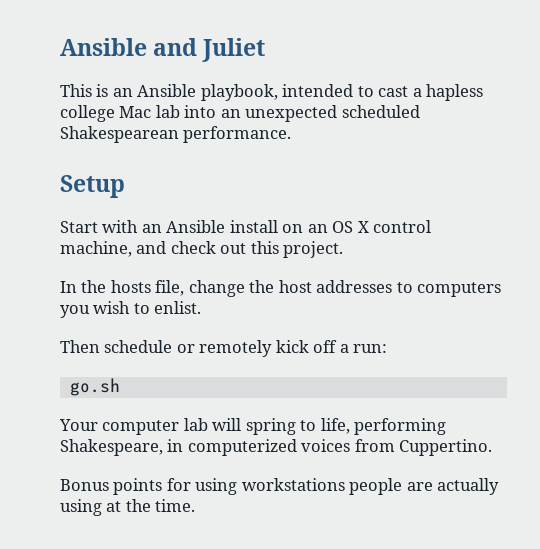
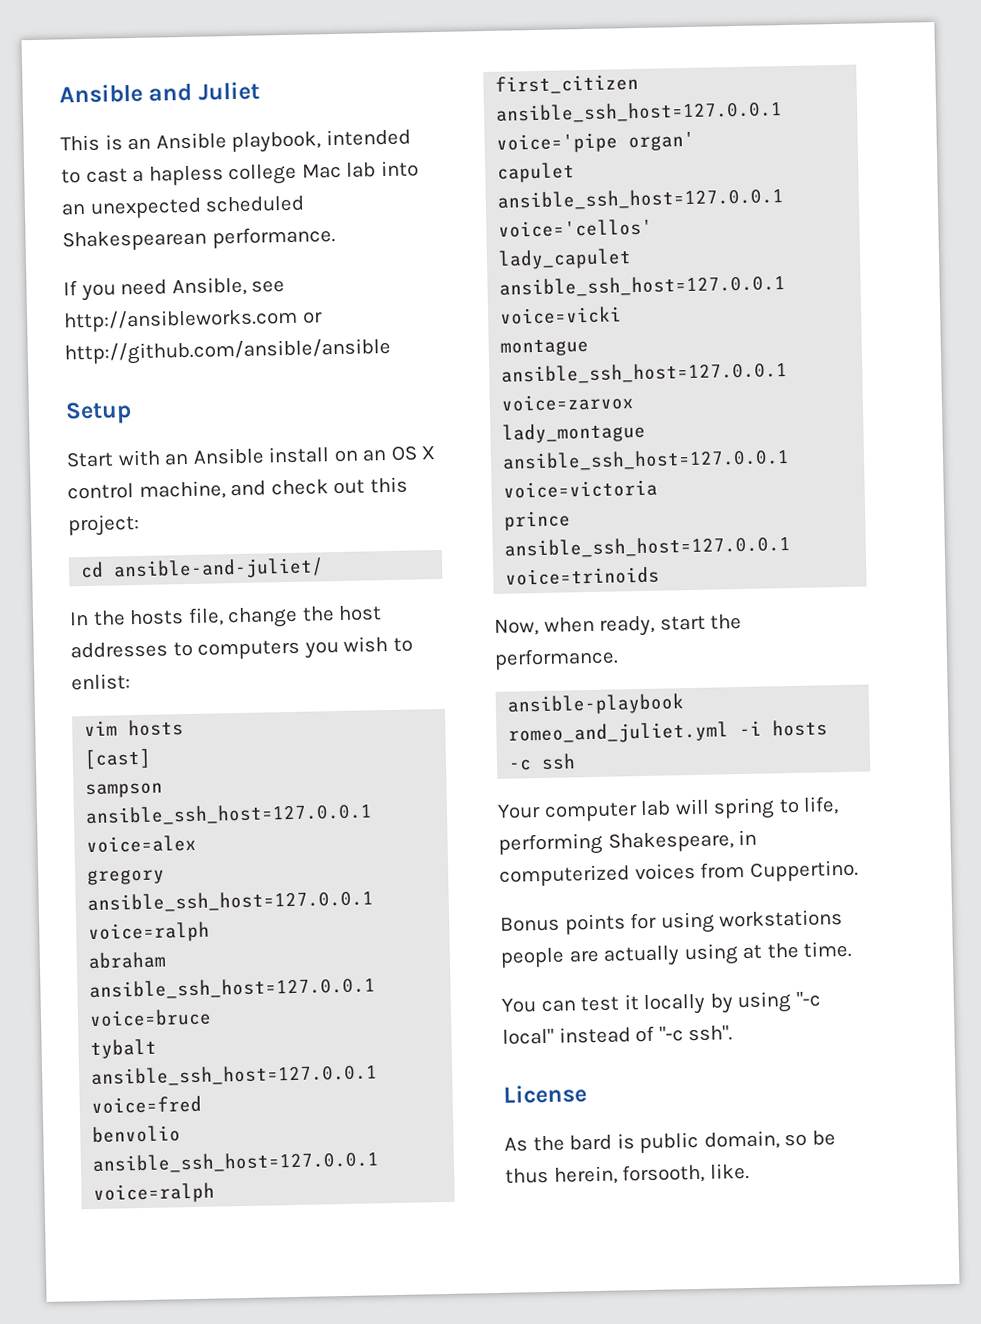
(292, 134) none -> [63,276,286,302] [63,307,323,333] [64,337,391,366] // If you need Ansible, see http://ansibleworks.com or http://github.com/ansible/ansible
[283,241,344,258] project. -> [67,513,140,537] [80,557,325,581] project: // cd ansible-and-juliet/
[154,301,202,314] [60,340,388,357] [69,378,120,396] enlist. // Then schedule or remotely kick off a run: // go.sh -> [71,673,131,691] [84,719,185,737] [84,748,153,770] [85,782,164,799] [85,802,374,827] [86,834,198,854] [87,868,166,886] [87,889,375,914] [88,921,211,944] [88,951,168,970] [89,976,377,1001] [89,1008,213,1028] [90,1038,158,1060] [91,1063,379,1088] [91,1095,203,1115] [92,1125,182,1144] [92,1150,381,1175] [93,1182,216,1205] [495,73,640,95] [495,100,784,124] [496,131,696,154] [497,162,576,183] [497,187,785,211] [498,218,654,238] [498,248,633,270] [499,274,787,298] [499,306,623,325] [500,337,590,357] [501,361,789,385] [501,393,635,412] [502,421,647,444] [502,448,791,472] [503,479,659,499] [504,510,572,531] [504,534,792,559] [505,566,661,586] [494,613,743,637] [494,647,619,670] [507,693,686,716] [508,719,829,745] [508,753,577,771] enlist: // vim hosts // [cast] // sampson ansible_ssh_host=127.0.0.1 voice=alex // gregory ansible_ssh_host=127.0.0.1 voice=ralph // abraham ansible_ssh_host=127.0.0.1 voice=bruce // tybalt ansible_ssh_host=127.0.0.1 voice=fred // benvolio ansible_ssh_host=127.0.0.1 voice=ralph // first_citizen ansible_ssh_host=127.0.0.1 voice='pipe organ' // capulet ansible_ssh_host=127.0.0.1 voice='cellos' // lady_capulet ansible_ssh_host=127.0.0.1 voice=vicki // montague ansible_ssh_host=127.0.0.1 voice=zarvox // lady_montague ansible_ssh_host=127.0.0.1 voice=victoria // prince ansible_ssh_host=127.0.0.1 voice=trinoids // Now, when ready, start the performance. // ansible-playbook romeo_and_juliet.yml -i hosts -c ssh
(196, 505) none -> [501,991,821,1016] [502,1025,734,1045] [503,1084,587,1104] [504,1130,836,1154] [505,1162,750,1185] // You can test it locally by using "-c local" instead of "-c ssh". // License // As the bard is public domain, so be thus herein, forsooth, like.

